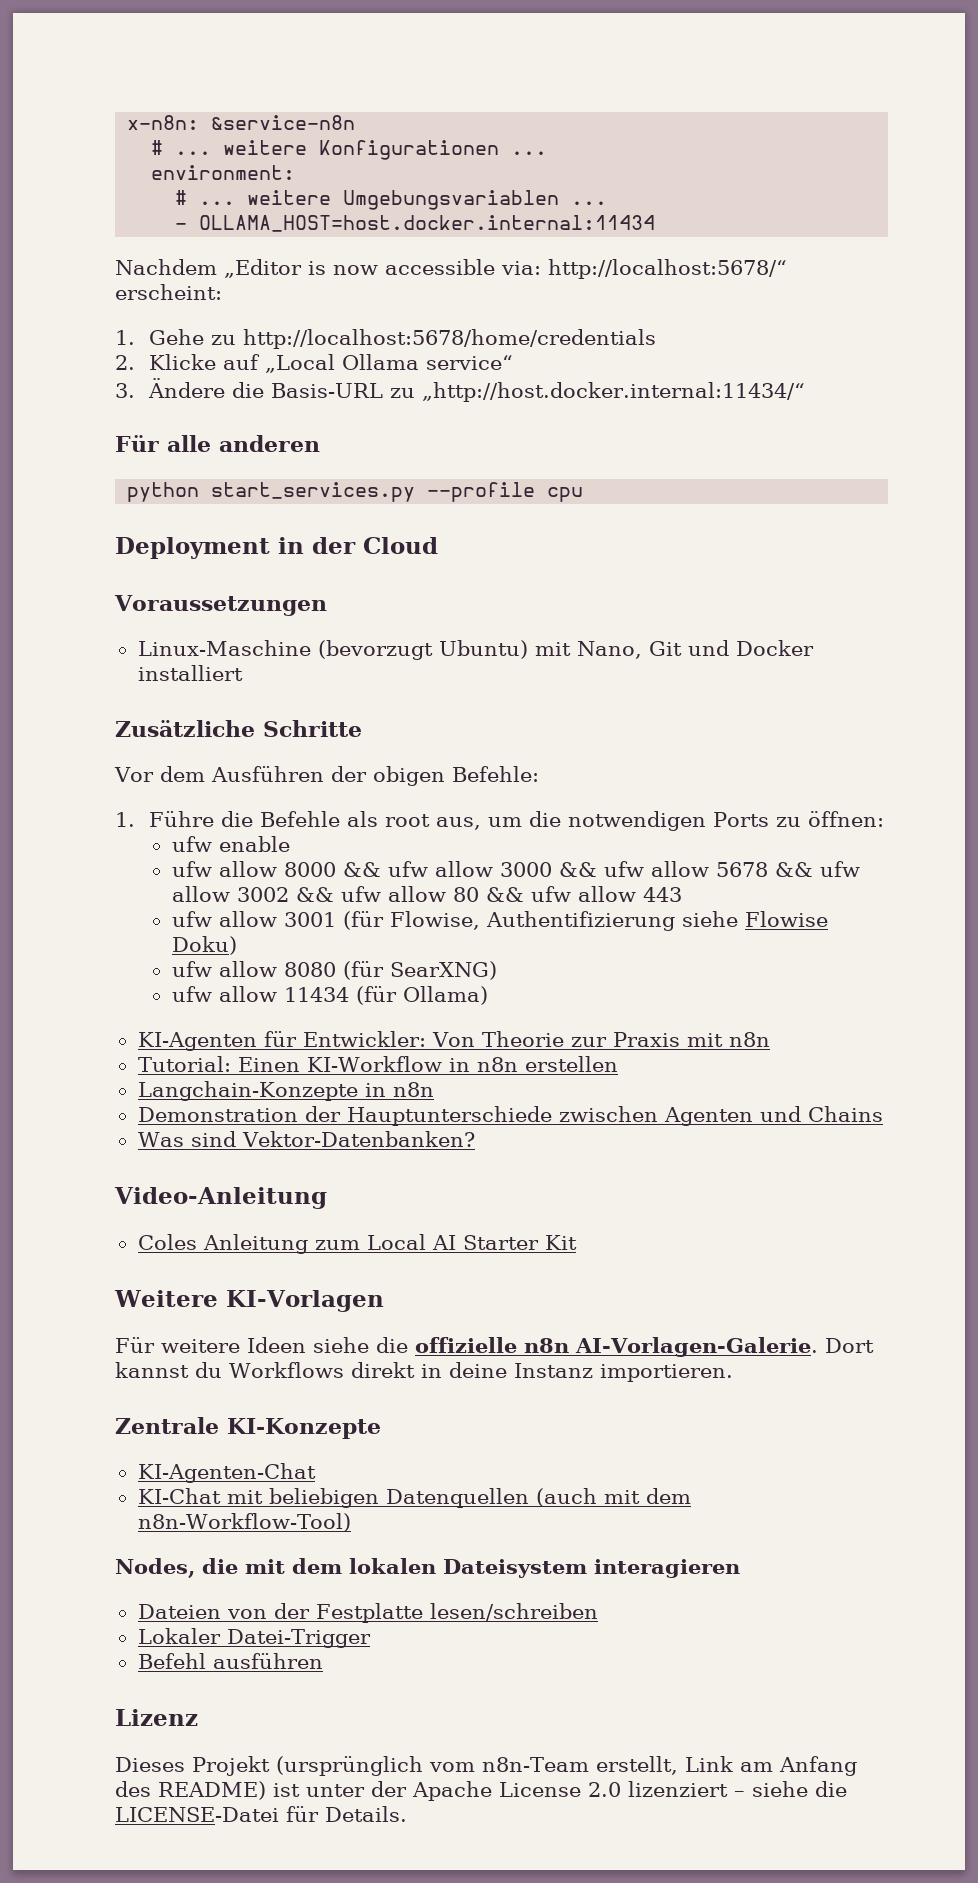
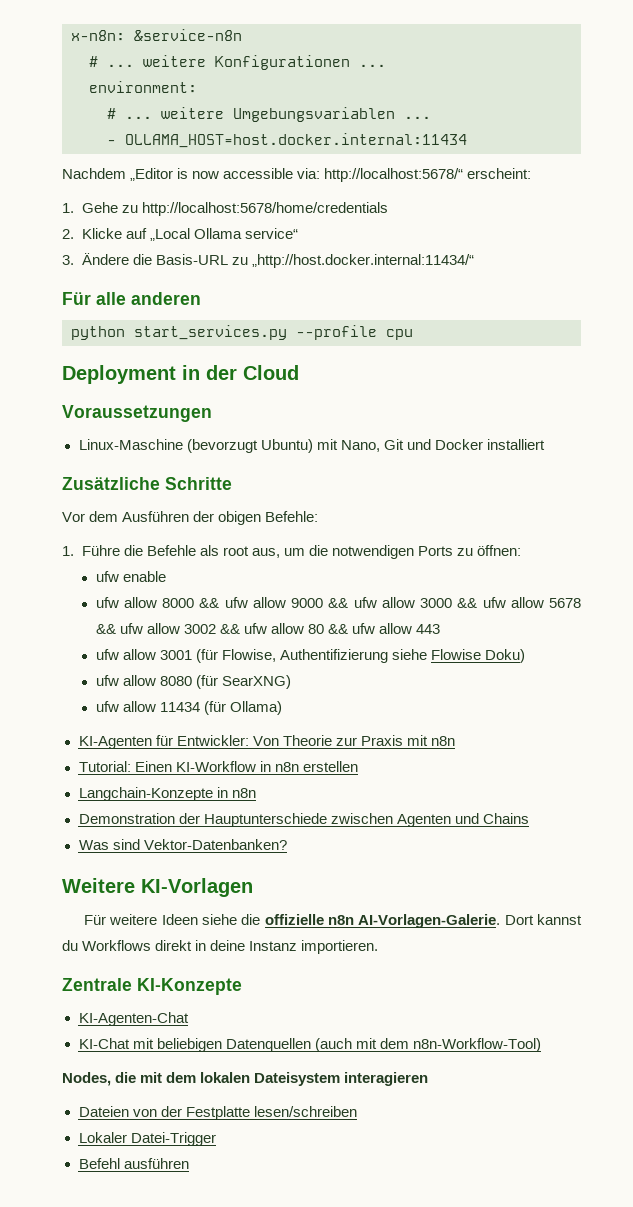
(493, 869) none -> [291,597,415,608] 9000 && ufw allow
[114,1187,327,1209] [137,1234,577,1254] // Video-Anleitung // Coles Anleitung zum Local AI Starter Kit -> (287, 844) none
[115,1709,198,1726] [115,1756,857,1776] [115,1781,847,1801] [115,1806,407,1822] // Lizenz // Dieses Projekt (ursprünglich vom n8n-Team erstellt, Link am Anfang des README) ist unter der Apache License 2.0 lizenziert – siehe die LICENSE-Datei für Details. -> (189, 1163) none

